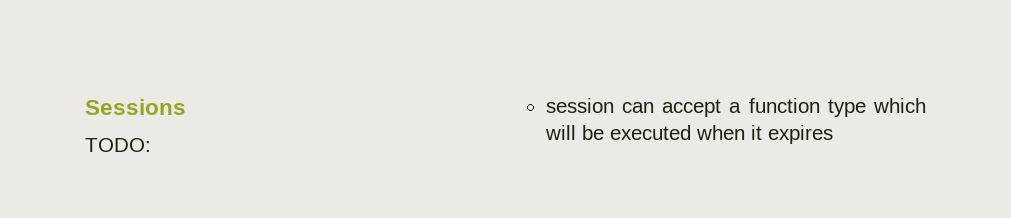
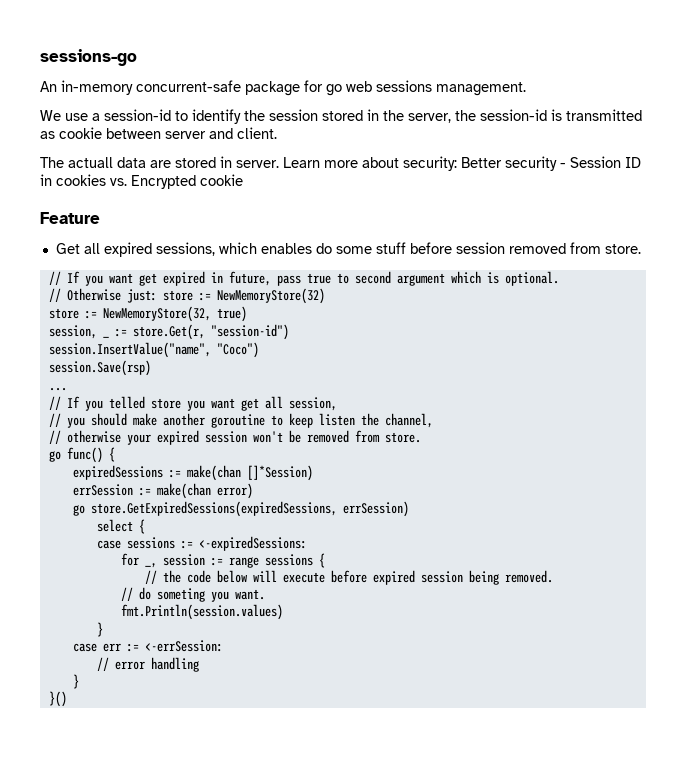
[85,99,186,115] [85,138,151,152] [545,98,926,117] [544,125,833,144] Sessions // TODO: // session can accept a function type which will be executed when it expires -> [40,49,137,66] [40,80,526,96] [40,109,642,124] [40,127,277,139] [40,156,641,171] [40,174,243,189] [40,212,100,224] [55,242,641,257] [48,271,559,286] [48,288,325,304] [48,306,247,322] [48,324,289,340] [48,342,259,358] [48,360,151,376] [48,388,67,391] [48,396,337,411] [48,413,433,428] [48,430,421,445] [48,447,115,463] [72,465,313,481] [72,483,253,499] [72,501,409,517] [96,519,145,534] [96,536,307,551] [120,553,325,568] [144,570,553,585] [120,587,265,602] [120,604,283,620] [96,622,103,637] [72,640,223,652] [96,657,199,672] [72,674,79,689] [48,691,67,707] sessions-go // An in-memory concurrent-safe package for go web sessions management. // We use a session-id to identify the session stored in the server, the session-id is transmitted as cookie between server and client. // The actuall data are stored in server. Learn more about security: Better security - Session ID in cookies vs. Encrypted cookie // Feature // Get all expired sessions, which enables do some stuff before session removed from store. // // If you want get expired in future, pass true to second argument which is optional. // // Otherwise just: store := NewMemoryStore(32) // store := NewMemoryStore(32, true) // session, _ := store.Get(r, "session-id") // session.InsertValue("name", "Coco") // session.Save(rsp) // ... // // If you telled store you want get all session, // // you should make another goroutine to keep listen the channel, // // otherwise your expired session won't be removed from store. // go func() { // expiredSessions := make(chan []*Session) // errSession := make(chan error) // go store.GetExpiredSessions(expiredSessions, errSession) // select { // case sessions := <-expiredSessions: // for _, session := range sessions { // // the code below will execute before expired session being removed. // // do someting you want. // fmt.Println(session.values) // } // case err := <-errSession: // // error handling // } // }()

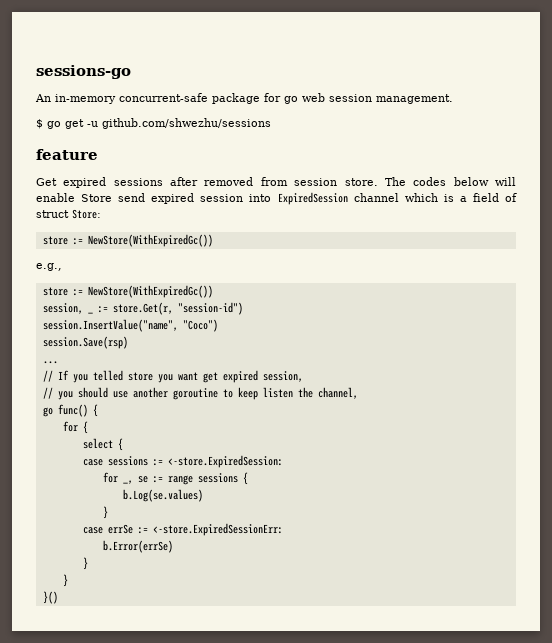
[376,80,432,92] sessions -> [329,94,372,102] session
[40,109,642,124] [40,127,277,139] [40,156,641,171] [40,174,243,189] [40,212,100,224] [55,242,641,257] [48,271,559,286] [48,288,325,304] [48,306,247,322] We use a session-id to identify the session stored in the server, the session-id is transmitted as cookie between server and client. // The actuall data are stored in server. Learn more about security: Better security - Session ID in cookies vs. Encrypted cookie // Feature // Get all expired sessions, which enables do some stuff before session removed from store. // // If you want get expired in future, pass true to second argument which is optional. // // Otherwise just: store := NewMemoryStore(32) // store := NewMemoryStore(32, true) -> [36,118,271,129] [36,149,98,160] [36,177,516,188] [36,192,517,205] [36,209,101,219] [42,234,213,247] [36,263,62,271] [42,285,213,298] $ go get -u github.com/shwezhu/sessions // feature // Get expired sessions after removed from session store. The codes below will enable Store send expired session into ExpiredSession channel which is a field of struct Store: // store := NewStore(WithExpiredGc()) // e.g., // store := NewStore(WithExpiredGc())
[264,396,283,409] all -> [222,370,258,383] expired
[132,413,157,426] make -> [112,391,128,398] use
[48,430,421,445] [48,447,115,463] [72,465,313,481] [72,483,253,499] [72,501,409,517] // otherwise your expired session won't be removed from store. // go func() { // expiredSessions := make(chan []*Session) // errSession := make(chan error) // go store.GetExpiredSessions(expiredSessions, errSession) -> [42,404,98,417] [62,421,88,434] go func() { // for {
[198,536,307,551] <-expiredSessions: -> [167,455,283,468] <-store.ExpiredSession:
[162,554,205,566] session -> [137,476,148,483] se
[144,570,553,585] [120,587,265,602] [120,604,283,620] [96,622,103,637] [72,640,223,652] [96,657,199,672] // the code below will execute before expired session being removed. // // do someting you want. // fmt.Println(session.values) // } // case err := <-errSession: // // error handling -> [122,489,203,502] [102,506,108,519] [82,523,283,536] [102,540,173,553] [82,557,88,570] b.Log(se.values) // } // case errSe := <-store.ExpiredSessionErr: // b.Error(errSe) // }

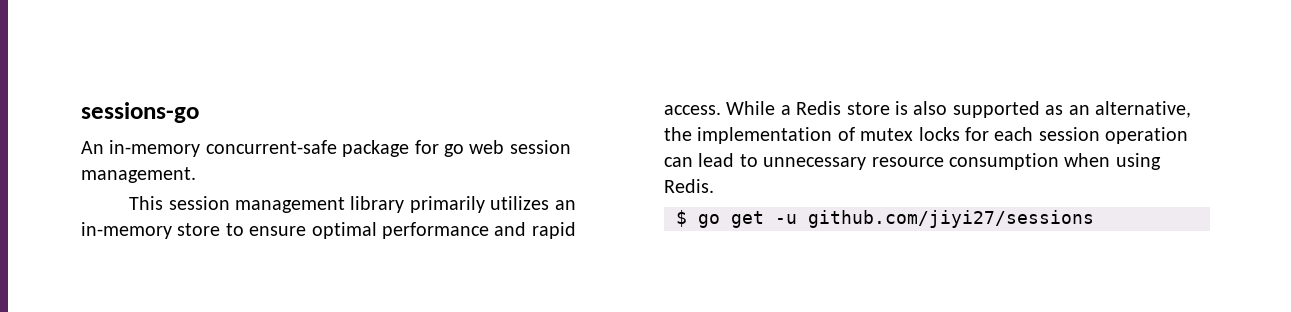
[36,118,271,129] [36,149,98,160] [36,177,516,188] [36,192,517,205] [36,209,101,219] [42,234,213,247] [36,263,62,271] [42,285,213,298] [42,302,243,315] [42,319,218,332] [42,336,128,349] [42,361,58,364] [42,370,303,383] [42,387,358,400] [42,404,98,417] [62,421,88,434] [82,438,123,451] [82,455,283,468] [102,472,248,485] [122,489,203,502] [102,506,108,519] [82,523,283,536] [102,540,173,553] [82,557,88,570] [62,574,68,587] [42,591,58,604] $ go get -u github.com/shwezhu/sessions // feature // Get expired sessions after removed from session store. The codes below will enable Store send expired session into ExpiredSession channel which is a field of struct Store: // store := NewStore(WithExpiredGc()) // e.g., // store := NewStore(WithExpiredGc()) // session, _ := store.Get(r, "session-id") // session.InsertValue("name", "Coco") // session.Save(rsp) // ... // // If you telled store you want get expired session, // // you should use another goroutine to keep listen the channel, // go func() { // for { // select { // case sessions := <-store.ExpiredSession: // for _, se := range sessions { // b.Log(se.values) // } // case errSe := <-store.ExpiredSessionErr: // b.Error(errSe) // } // } // }() -> [129,196,576,213] [81,222,576,239] [664,101,1191,118] [664,127,1189,144] [664,153,1161,170] [664,179,714,193] [676,210,1094,228] This session management library primarily utilizes an in-memory store to ensure optimal performance and rapid access. While a Redis store is also supported as an alternative, the implementation of mutex locks for each session operation can lead to unnecessary resource consumption when using Redis. // $ go get -u github.com/jiyi27/sessions

